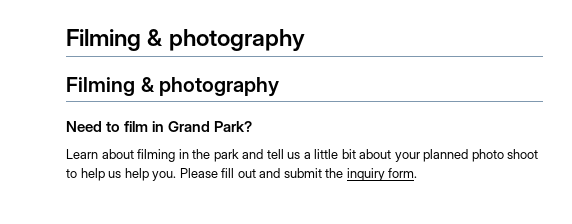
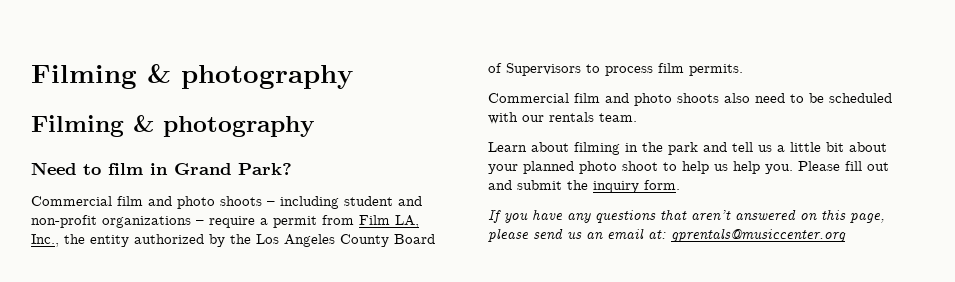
(253, 126) none -> [31,196,422,209] [31,215,419,228] [31,234,435,247] [488,63,743,76] [488,93,892,106] [488,112,637,124] // Commercial film and photo shoots – including student and non-profit organizations – require a permit from Film LA, Inc., the entity authorized by the Los Angeles County Board of Supervisors to process film permits. // Commercial film and photo shoots also need to be scheduled with our rentals team.
(418, 173) none -> [488,209,885,223] [488,228,846,242] // If you have any questions that aren’t answered on this page, please send us an email at: gprentals@musiccenter.org

